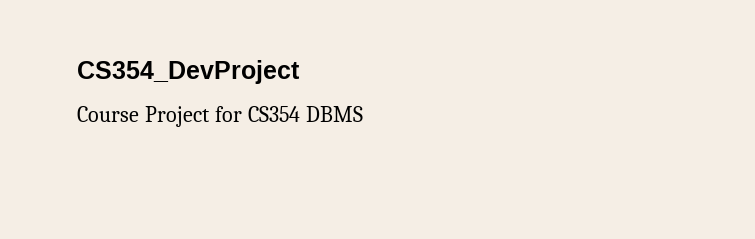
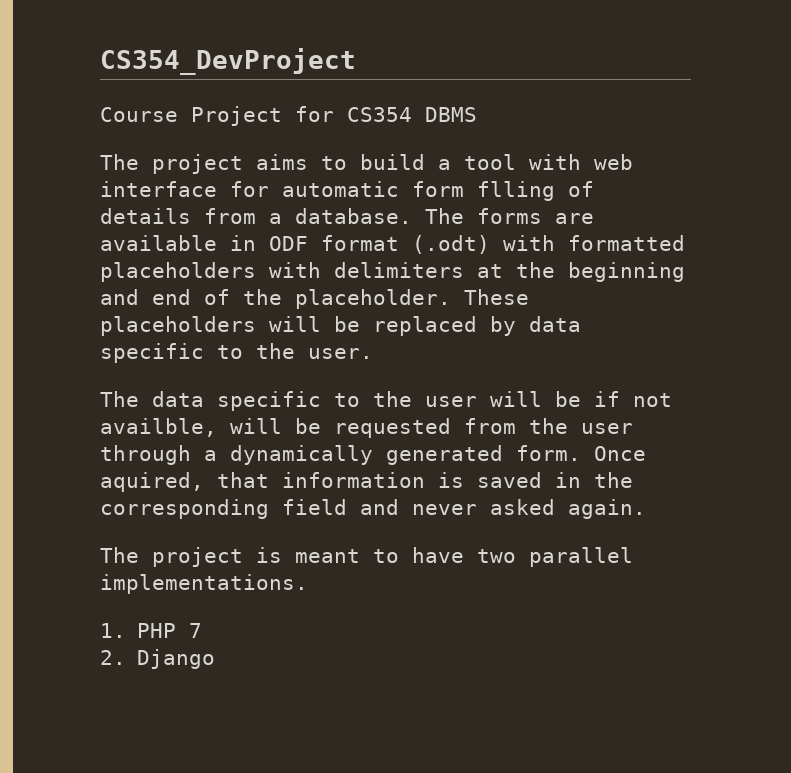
(363, 114) none -> [100,154,633,174] [100,181,594,201] [100,208,594,224] [100,235,685,254] [100,262,685,282] [100,289,529,309] [100,316,581,336] [100,343,373,363] [100,391,672,411] [100,418,633,438] [100,445,646,465] [100,472,633,492] [100,499,646,519] [100,547,633,567] [100,574,308,594] [100,623,203,638] [100,649,216,669] // The project aims to build a tool with web interface for automatic form flling of details from a database. The forms are available in ODF format (.odt) with formatted placeholders with delimiters at the beginning and end of the placeholder. These placeholders will be replaced by data specific to the user. // The data specific to the user will be if not availble, will be requested from the user through a dynamically generated form. Once aquired, that information is saved in the corresponding field and never asked again. // The project is meant to have two parallel implementations. // 1. PHP 7 // 2. Django

